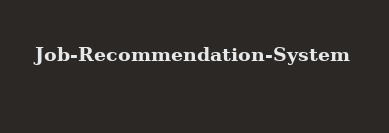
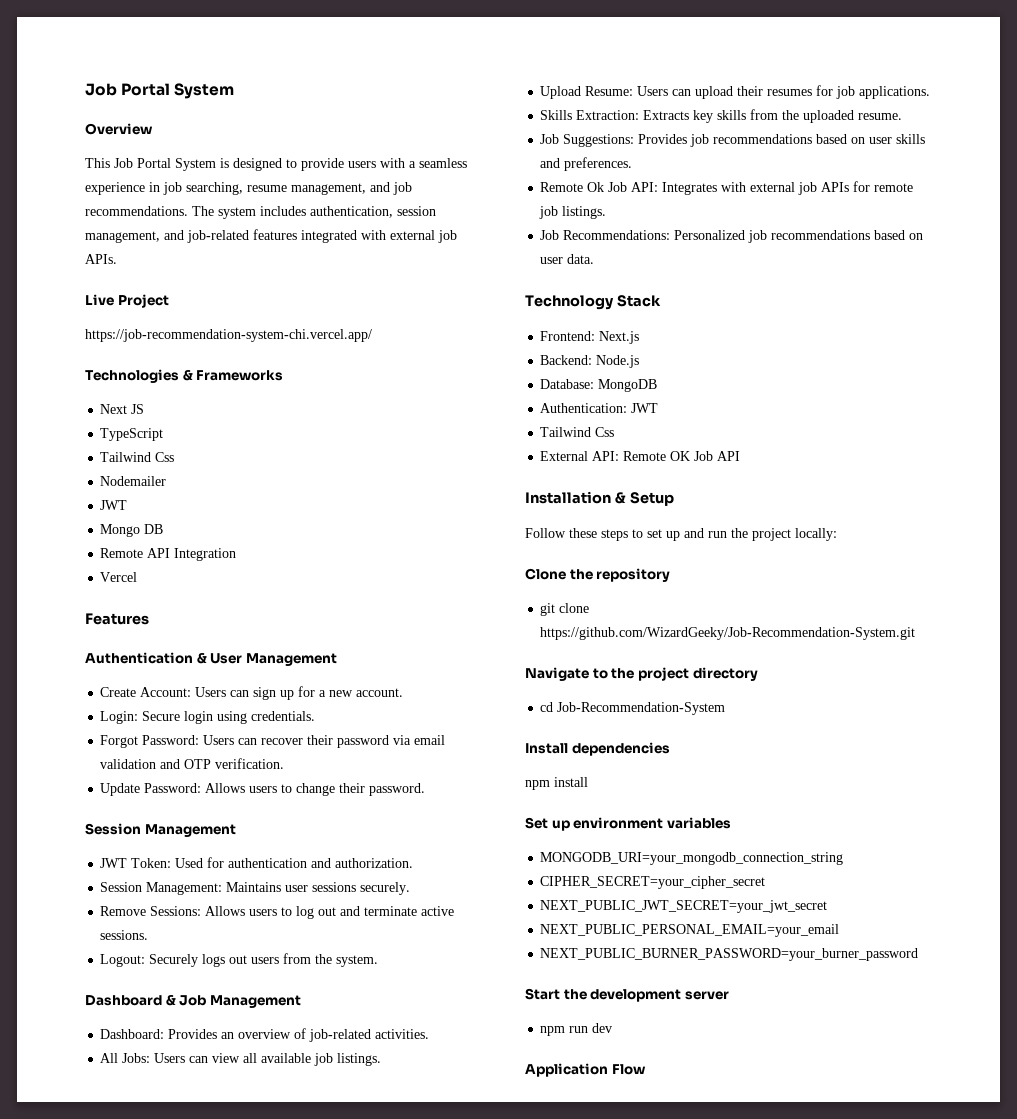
[33,47,350,65] Job-Recommendation-System -> [85,83,235,99] [85,123,153,135] [85,158,467,171] [85,182,412,195] [85,206,436,219] [85,229,457,243] [85,254,117,264] [85,294,169,308] [85,329,372,342] [85,369,284,383] [100,404,145,414] [100,428,164,441] [100,452,175,462] [100,476,167,486] [100,500,128,510] [100,524,164,537] [100,548,237,561] [100,572,138,582] [85,613,149,625] [85,652,337,666] [100,686,404,700] [100,711,316,724] [100,735,446,748] [100,758,285,769] [100,783,426,796] [85,823,236,837] [100,857,414,868] [100,882,411,895] [100,906,455,919] [100,930,149,940] [100,953,379,967] [85,995,301,1008] [100,1028,430,1042] [100,1053,382,1066] [540,85,931,99] [540,109,903,123] [540,134,926,147] [540,157,633,171] [540,181,914,195] [539,206,607,219] [540,230,924,243] [540,254,595,264] [525,295,661,310] [540,331,640,344] [540,355,640,368] [540,379,658,392] [540,403,659,413] [540,427,615,437] [540,451,741,461] [525,491,674,506] [525,528,837,541] [525,568,671,582] [540,603,590,616] [540,627,916,640] [525,667,758,681] [540,702,726,715] [525,742,670,756] [525,777,588,790] [525,817,731,831] [540,852,844,865] [540,876,766,889] [540,900,828,913] [540,924,840,937] [540,948,919,961] [525,988,729,1002] [540,1023,613,1036] [525,1063,646,1077] Job Portal System // Overview // This Job Portal System is designed to provide users with a seamless experience in job searching, resume management, and job recommendations. The system includes authentication, session management, and job-related features integrated with external job APIs. // Live Project // https://job-recommendation-system-chi.vercel.app/ // Technologies & Frameworks // Next JS // TypeScript // Tailwind Css // Nodemailer // JWT // Mongo DB // Remote API Integration // Vercel // Features // Authentication & User Management // Create Account: Users can sign up for a new account. // Login: Secure login using credentials. // Forgot Password: Users can recover their password via email validation and OTP verification. // Update Password: Allows users to change their password. // Session Management // JWT Token: Used for authentication and authorization. // Session Management: Maintains user sessions securely. // Remove Sessions: Allows users to log out and terminate active sessions. // Logout: Securely logs out users from the system. // Dashboard & Job Management // Dashboard: Provides an overview of job-related activities. // All Jobs: Users can view all available job listings. // Upload Resume: Users can upload their resumes for job applications. // Skills Extraction: Extracts key skills from the uploaded resume. // Job Suggestions: Provides job recommendations based on user skills and preferences. // Remote Ok Job API: Integrates with external job APIs for remote job listings. // Job Recommendations: Personalized job recommendations based on user data. // Technology Stack // Frontend: Next.js // Backend: Node.js // Database: MongoDB // Authentication: JWT // Tailwind Css // External API: Remote OK Job API // Installation & Setup // Follow these steps to set up and run the project locally: // Clone the repository // git clone https://github.com/WizardGeeky/Job-Recommendation-System.git // Navigate to the project directory // cd Job-Recommendation-System // Install dependencies // npm install // Set up environment variables // MONGODB_URI=your_mongodb_connection_string // CIPHER_SECRET=your_cipher_secret // NEXT_PUBLIC_JWT_SECRET=your_jwt_secret // NEXT_PUBLIC_PERSONAL_EMAIL=your_email // NEXT_PUBLIC_BURNER_PASSWORD=your_burner_password // Start the development server // npm run dev // Application Flow

